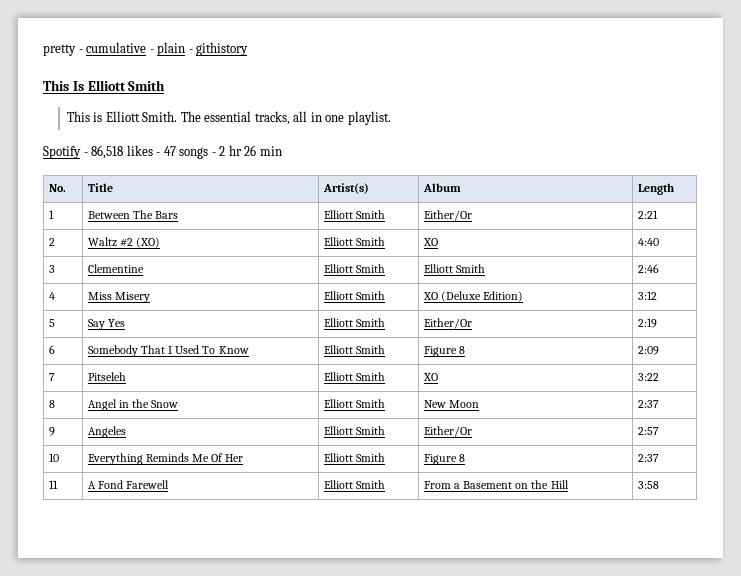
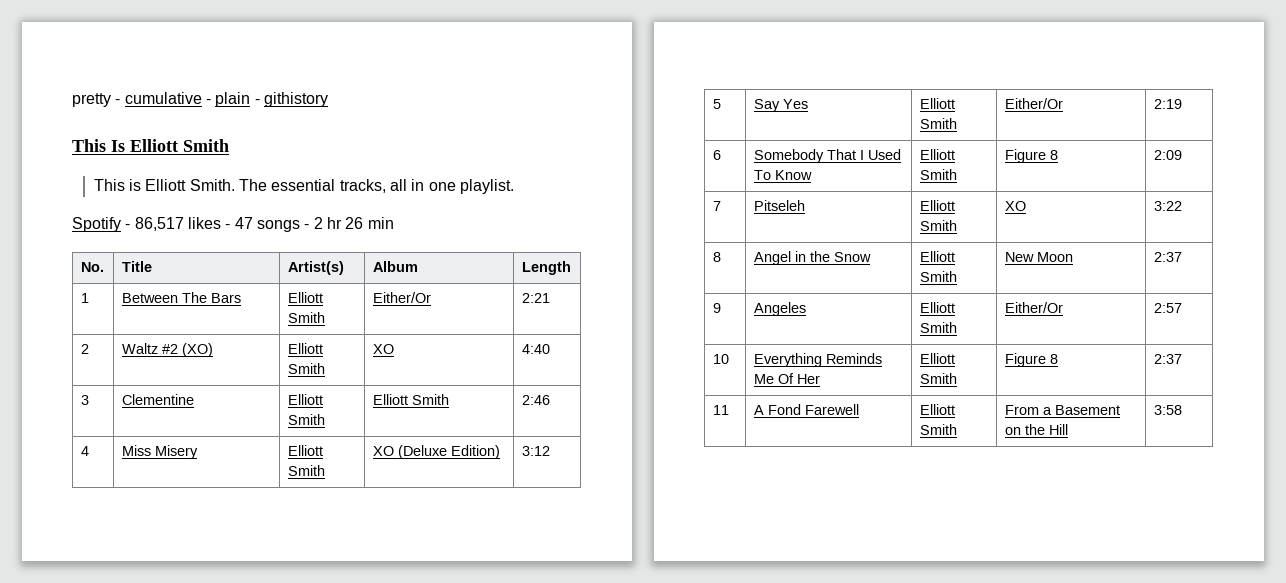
[91,145,124,159] 86,518 -> [134,217,184,231] 86,517

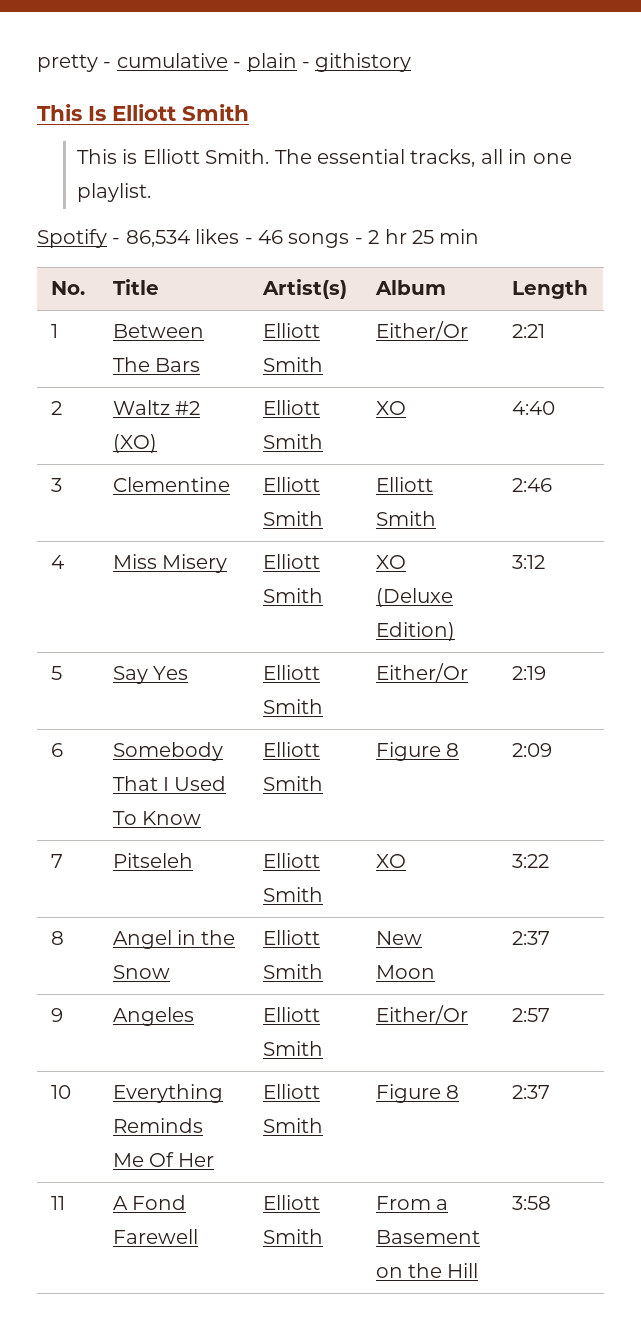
[134,217,184,231] 86,517 -> [125,230,190,247] 86,534
[234,217,253,229] 47 -> [258,230,283,244] 46
[345,217,364,229] 26 -> [411,230,434,244] 25

